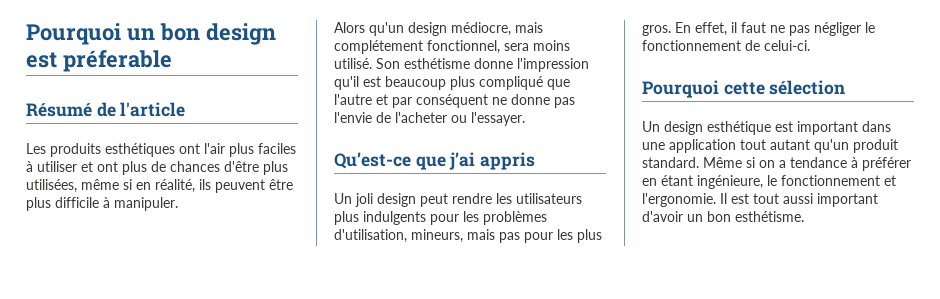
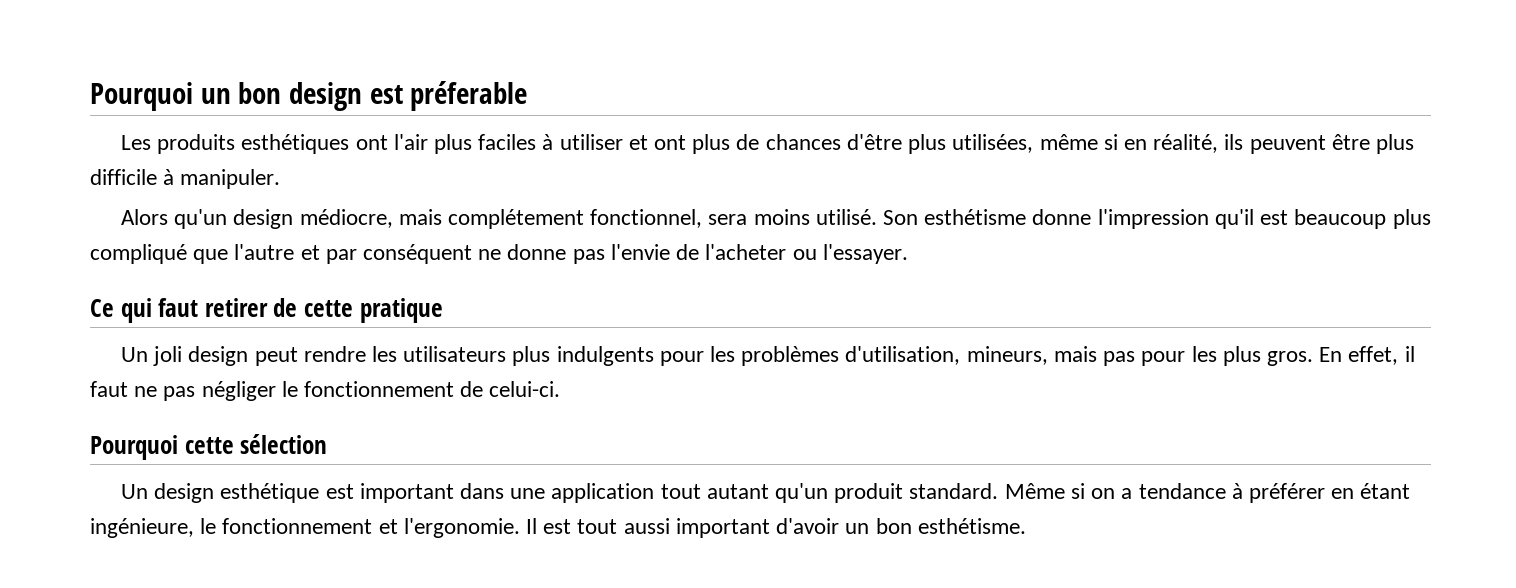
[26,102,186,117] // Résumé de l'article -> (528, 96) none
[334,152,536,170] Qu’est-ce que j’ai appris -> [90,298,443,323] Ce qui faut retirer de cette pratique

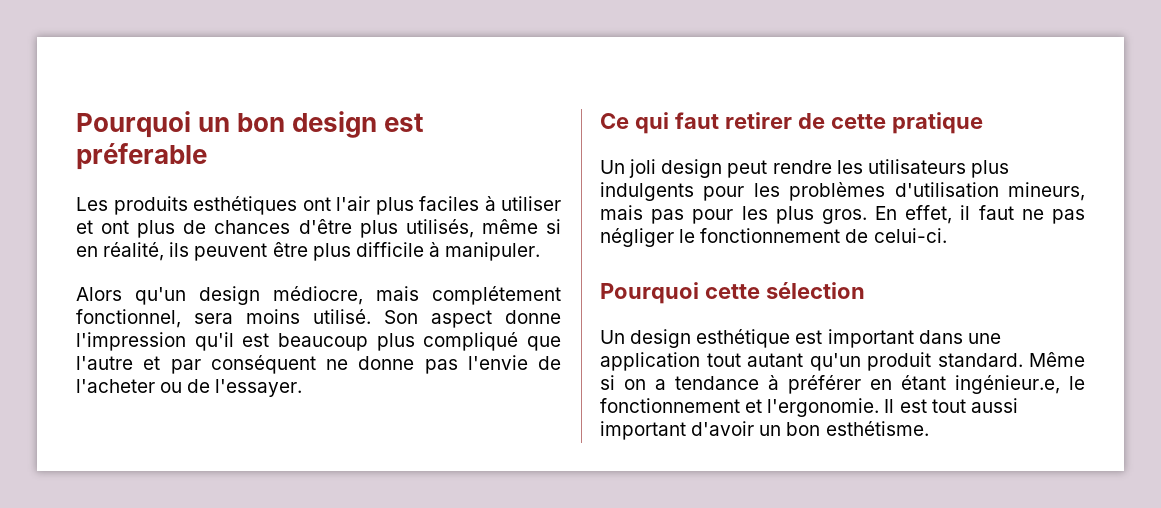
[952,134,1034,153] utilisées, -> [405,219,474,238] utilisés,
[924,209,1027,225] esthétisme -> [431,310,492,328] aspect
(817, 254) none -> [187,379,211,393] de
[845,346,961,365] d'utilisation, -> [894,182,999,197] d'utilisation
[90,518,194,538] ingénieure, -> [955,375,1060,394] ingénieur.e,

